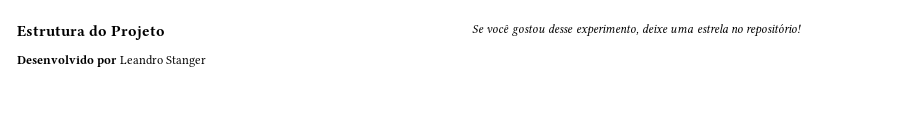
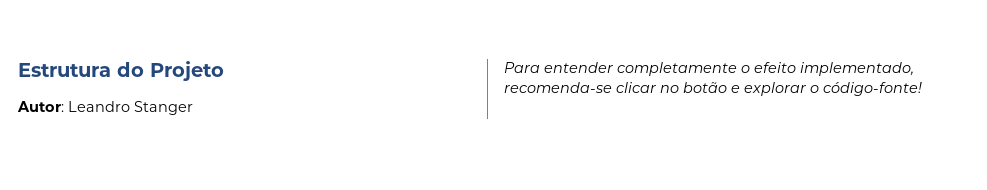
[17,55,118,67] Desenvolvido por -> [17,101,64,112] Autor:
[472,24,802,37] Se você gostou desse experimento, deixe uma estrela no repositório! -> [504,62,914,76] [504,82,922,96] Para entender completamente o efeito implementado, recomenda-se clicar no botão e explorar o código-fonte!

